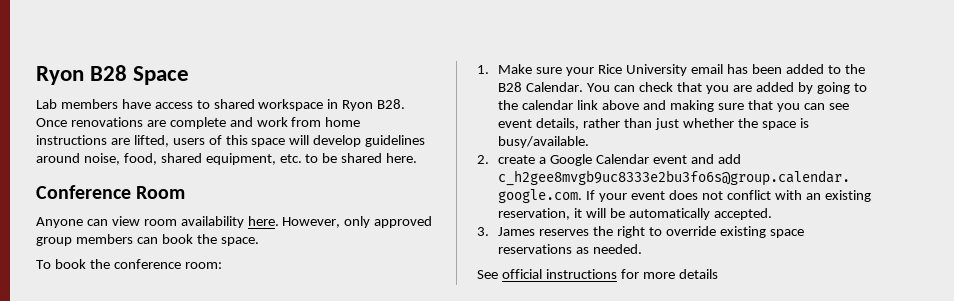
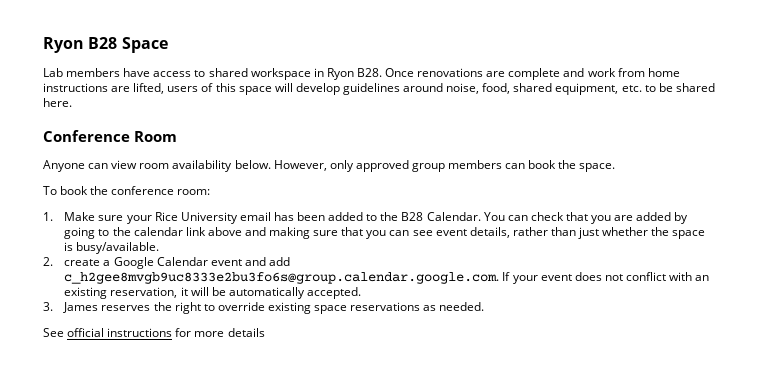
[247,216,279,226] here. -> [234,160,271,169] below.

